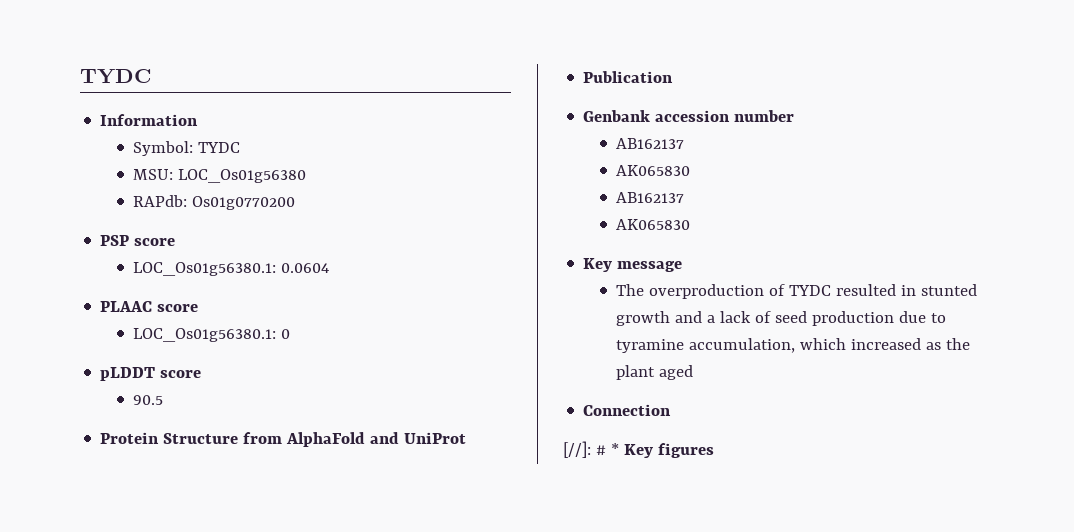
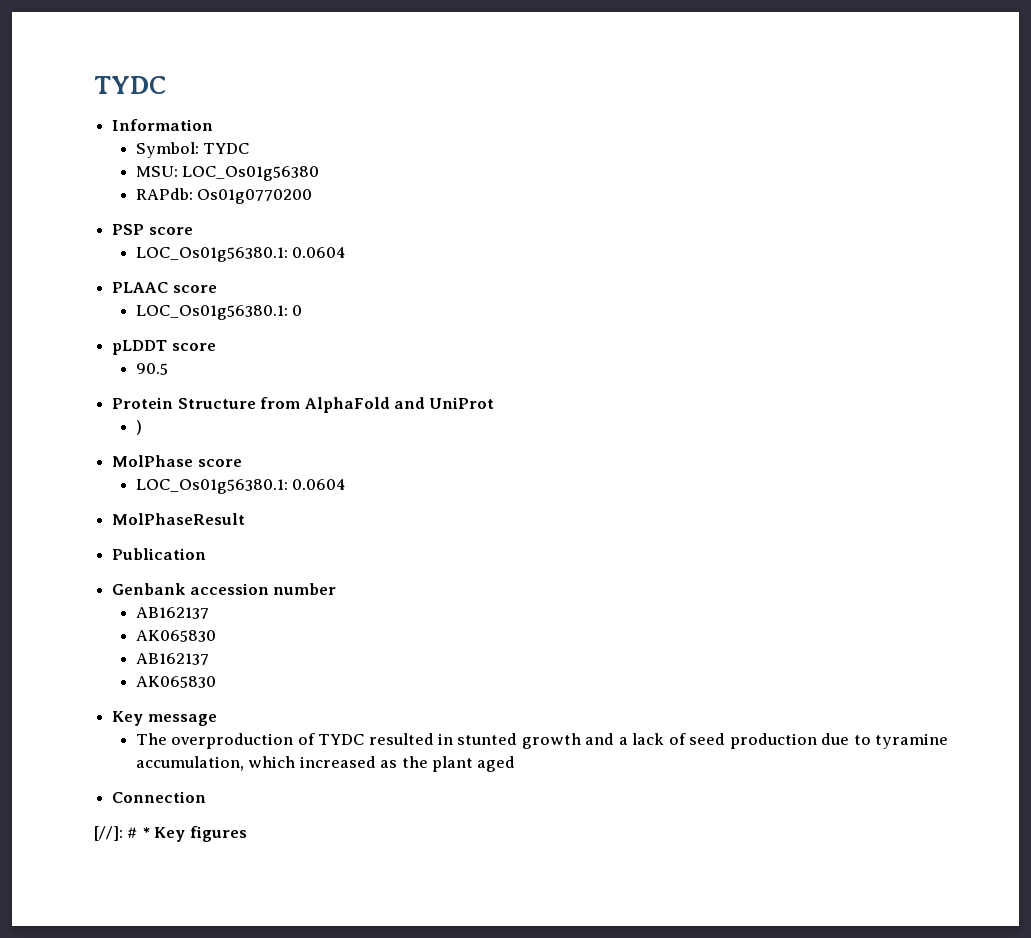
(467, 438) none -> [135,420,142,435] [112,455,242,467] [135,479,347,494] [112,513,246,525] // ) // MolPhase score // LOC_Os01g56380.1: 0.0604 // MolPhaseResult

